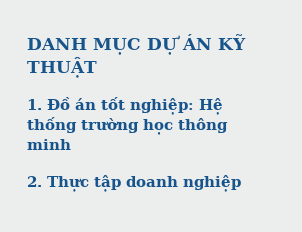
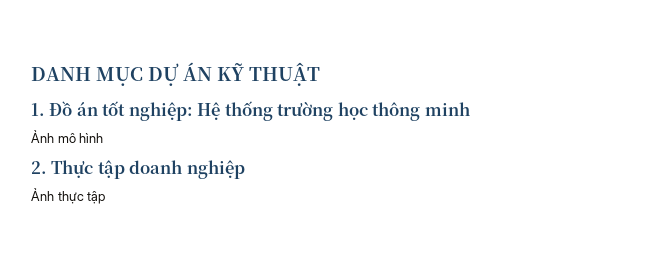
(71, 144) none -> [31,130,104,143] // Ảnh mô hình
(241, 183) none -> [31,188,106,204] // Ảnh thực tập

